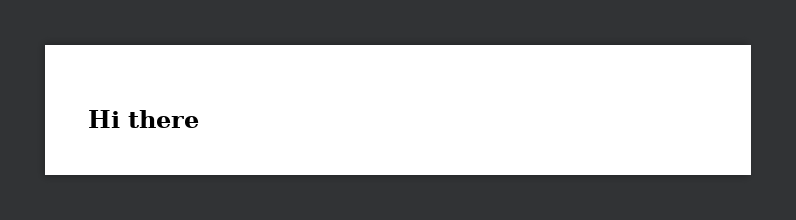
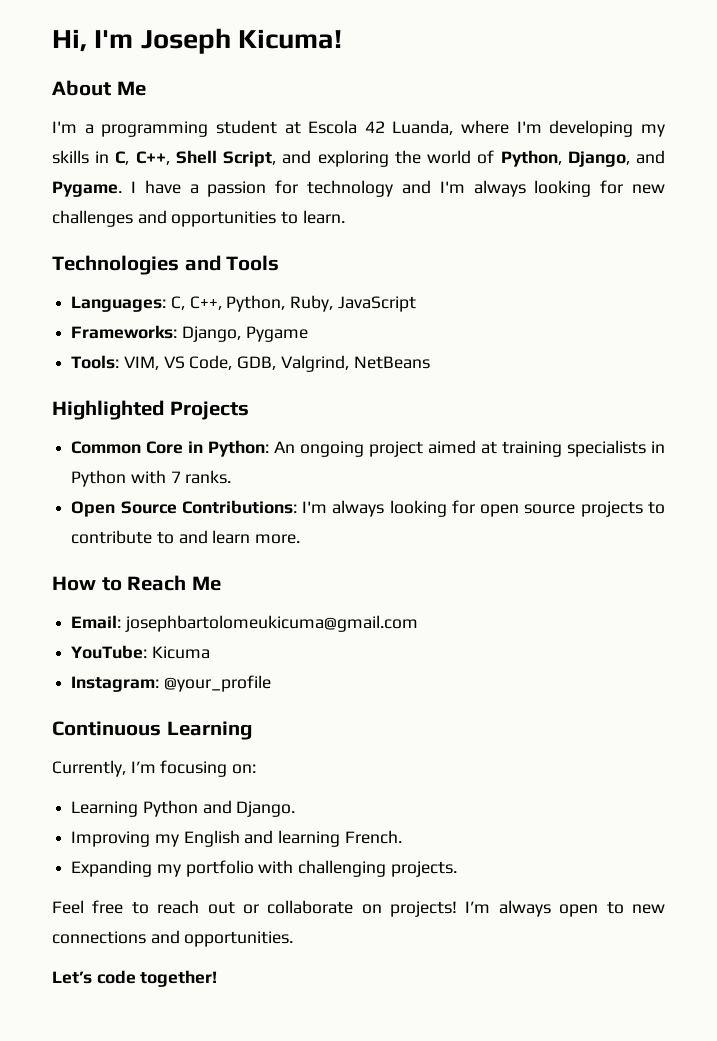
[88,110,199,128] Hi there -> [52,28,343,54] [52,80,146,96] [52,120,665,137] [52,150,666,167] [52,180,665,197] [52,210,345,227] [52,255,280,275] [71,295,416,312] [71,325,308,342] [71,355,430,372] [52,400,249,420] [71,440,666,457] [71,470,232,487] [71,500,665,517] [71,530,301,544] [52,575,221,591] [71,615,418,632] [71,645,210,659] [71,675,271,692] [52,721,252,740] [52,760,257,777] [71,800,296,817] [71,830,402,847] [71,860,457,877] [52,900,666,917] [52,930,294,947] [52,970,218,987] Hi, I'm Joseph Kicuma! // About Me // I'm a programming student at Escola 42 Luanda, where I'm developing my skills in C, C++, Shell Script, and exploring the world of Python, Django, and Pygame. I have a passion for technology and I'm always looking for new challenges and opportunities to learn. // Technologies and Tools // Languages: C, C++, Python, Ruby, JavaScript // Frameworks: Django, Pygame // Tools: VIM, VS Code, GDB, Valgrind, NetBeans // Highlighted Projects // Common Core in Python: An ongoing project aimed at training specialists in Python with 7 ranks. // Open Source Contributions: I'm always looking for open source projects to contribute to and learn more. // How to Reach Me // Email: josephbartolomeukicuma@gmail.com // YouTube: Kicuma // Instagram: @your_profile // Continuous Learning // Currently, I’m focusing on: // Learning Python and Django. // Improving my English and learning French. // Expanding my portfolio with challenging projects. // Feel free to reach out or collaborate on projects! I’m always open to new connections and opportunities. // Let’s code together!

